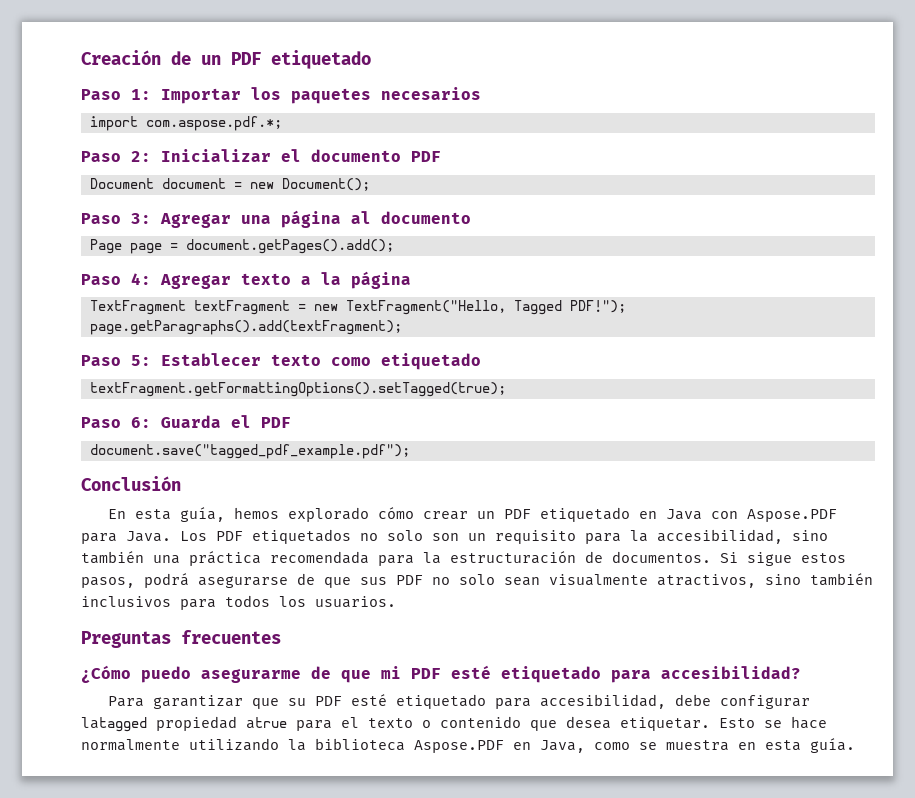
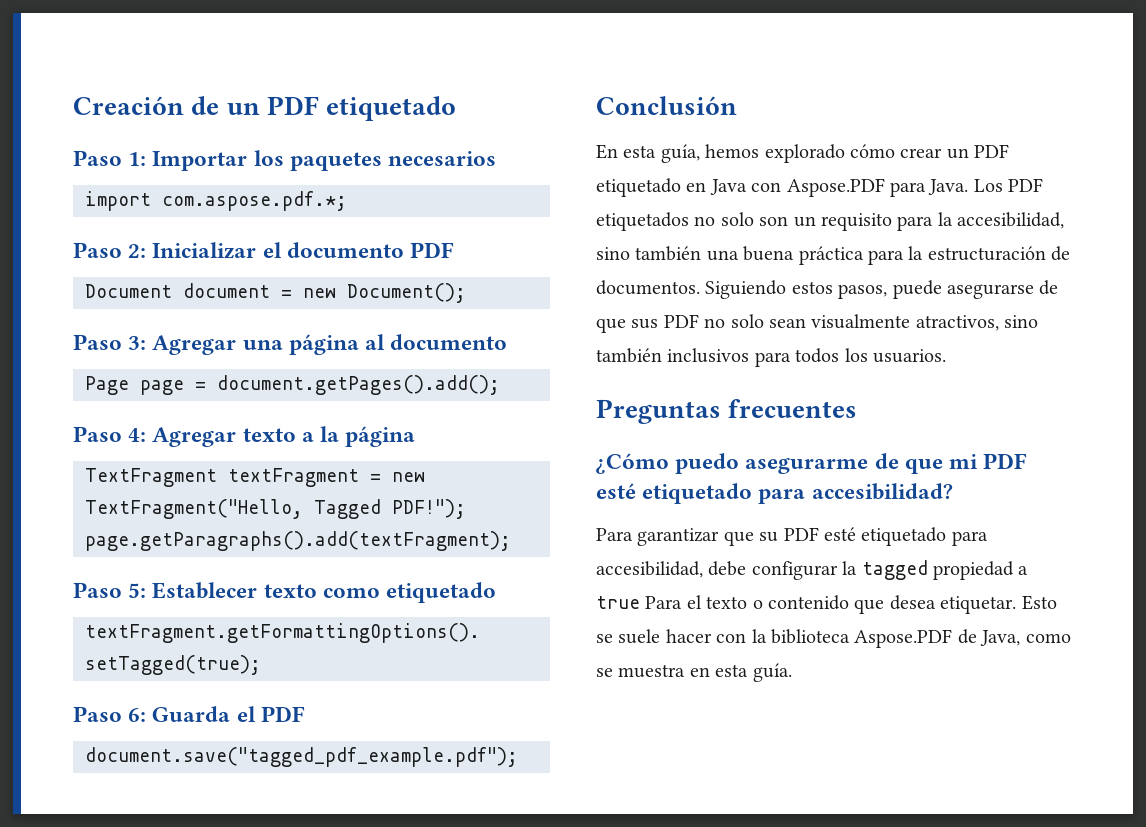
[189,551,369,566] práctica recomendada -> [743,246,864,265] buena práctica
[720,552,792,566] Si sigue -> [705,280,787,299] Siguiendo
[144,573,189,588] podrá -> [892,280,942,299] puede
[81,716,332,732] latagged propiedad atrue para -> [842,560,1029,580] [596,596,683,609] la tagged propiedad a true Para
[791,716,827,729] [81,738,279,751] hace normalmente utilizando -> [618,629,747,644] suele hacer con
[513,742,531,750] en -> [957,629,977,644] de

